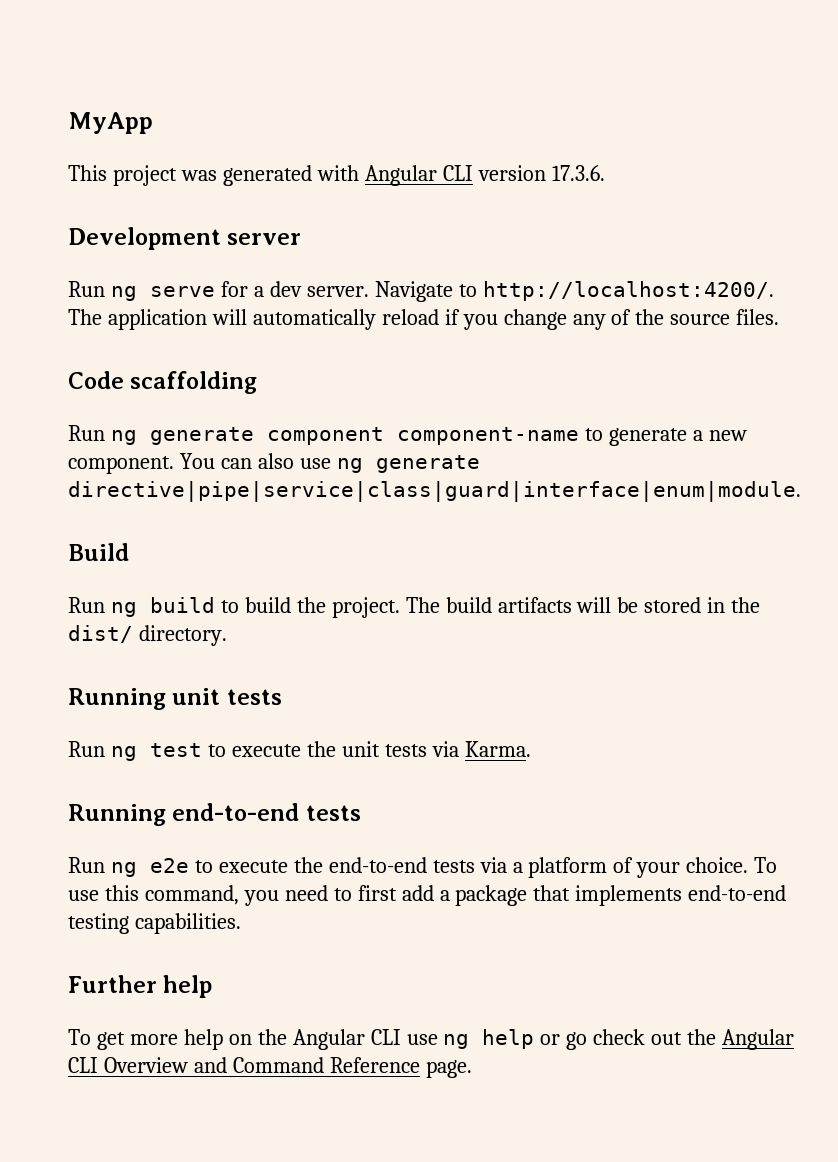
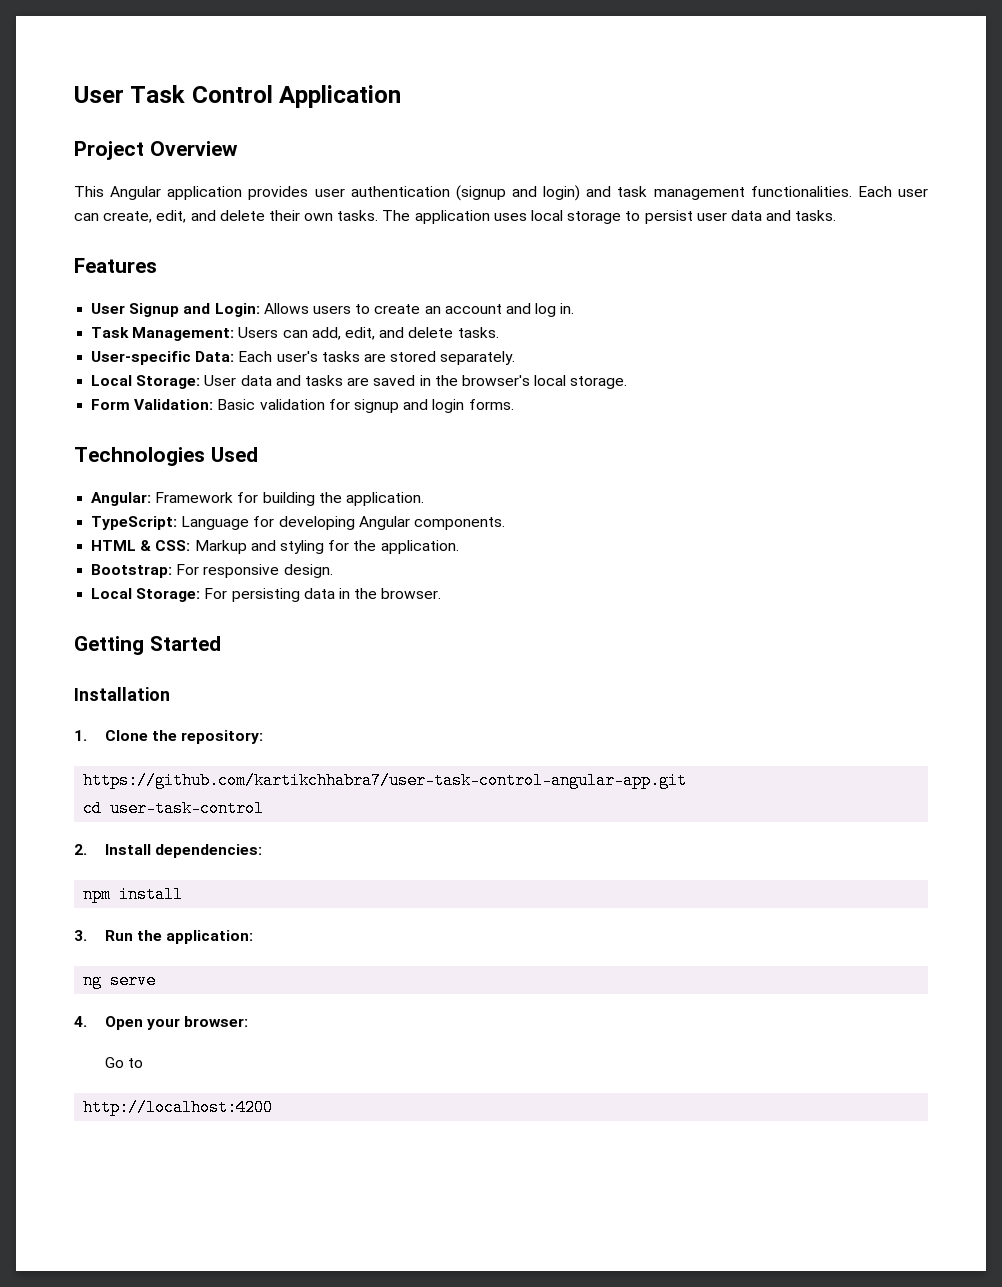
[68,112,153,134] [68,165,605,186] [68,227,302,250] [68,281,774,302] [68,309,780,330] [68,371,258,394] [68,425,747,446] [68,453,480,474] [68,481,801,502] [68,543,129,561] [68,597,761,618] [68,625,227,646] [68,688,282,710] [68,741,531,761] [68,803,361,826] [68,857,778,878] [68,885,787,906] [68,913,241,934] [68,975,213,998] [68,1029,795,1050] [68,1057,472,1078] MyApp // This project was generated with Angular CLI version 17.3.6. // Development server // Run ng serve for a dev server. Navigate to http://localhost:4200/. The application will automatically reload if you change any of the source files. // Code scaffolding // Run ng generate component component-name to generate a new component. You can also use ng generate directive|pipe|service|class|guard|interface|enum|module. // Build // Run ng build to build the project. The build artifacts will be stored in the dist/ directory. // Running unit tests // Run ng test to execute the unit tests via Karma. // Running end-to-end tests // Run ng e2e to execute the end-to-end tests via a platform of your choice. To use this command, you need to first add a package that implements end-to-end testing capabilities. // Further help // To get more help on the Angular CLI use ng help or go check out the Angular CLI Overview and Command Reference page. -> [74,85,402,108] [74,141,238,160] [74,185,928,201] [74,210,837,224] [74,258,157,273] [91,303,575,317] [91,327,499,341] [91,351,516,365] [91,375,628,389] [91,399,514,413] [74,447,258,466] [91,492,424,506] [91,516,505,530] [91,540,459,554] [91,564,333,578] [91,588,442,602] [74,636,221,655] [74,687,170,701] [74,730,264,744] [83,772,688,789] [83,800,265,817] [74,844,263,858] [83,886,184,903] [74,930,254,944] [83,972,157,989] [74,1016,249,1030] [104,1057,144,1068] [83,1099,274,1116] User Task Control Application // Project Overview // This Angular application provides user authentication (signup and login) and task management functionalities. Each user can create, edit, and delete their own tasks. The application uses local storage to persist user data and tasks. // Features // User Signup and Login: Allows users to create an account and log in. // Task Management: Users can add, edit, and delete tasks. // User-specific Data: Each user's tasks are stored separately. // Local Storage: User data and tasks are saved in the browser's local storage. // Form Validation: Basic validation for signup and login forms. // Technologies Used // Angular: Framework for building the application. // TypeScript: Language for developing Angular components. // HTML & CSS: Markup and styling for the application. // Bootstrap: For responsive design. // Local Storage: For persisting data in the browser. // Getting Started // Installation // 1. Clone the repository: // https://github.com/kartikchhabra7/user-task-control-angular-app.git // cd user-task-control // 2. Install dependencies: // npm install // 3. Run the application: // ng serve // 4. Open your browser: // Go to // http://localhost:4200

